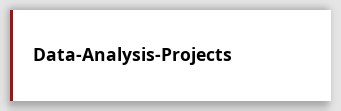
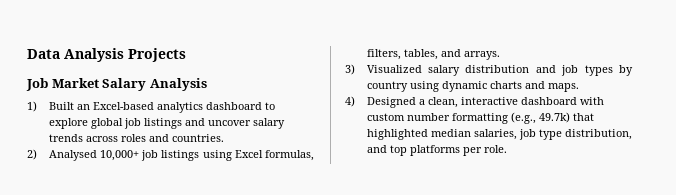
[33,47,232,65] Data-Analysis-Projects -> [27,48,186,62] [26,78,207,91] [27,101,275,113] [48,118,285,129] [48,134,224,142] [27,149,314,161] [366,49,500,60] [345,64,633,76] [366,81,579,92] [345,96,604,108] [366,112,594,124] [366,129,632,140] [366,145,507,156] Data Analysis Projects // Job Market Salary Analysis // 1) Built an Excel-based analytics dashboard to explore global job listings and uncover salary trends across roles and countries. // 2) Analysed 10,000+ job listings using Excel formulas, filters, tables, and arrays. // 3) Visualized salary distribution and job types by country using dynamic charts and maps. // 4) Designed a clean, interactive dashboard with custom number formatting (e.g., 49.7k) that highlighted median salaries, job type distribution, and top platforms per role.

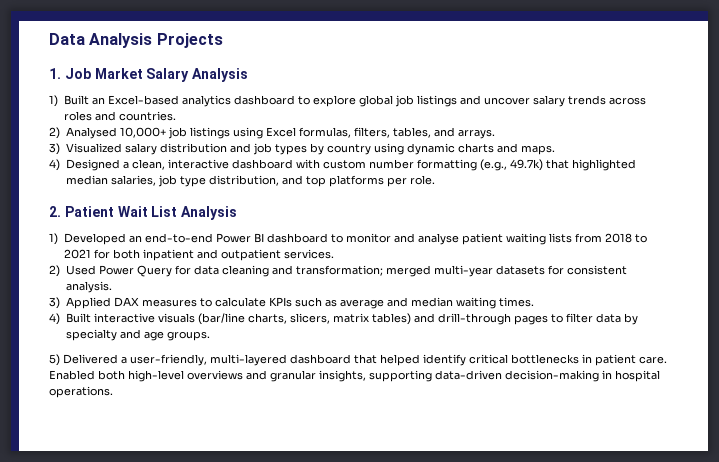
(186, 55) none -> [49,68,61,79] 1.
(507, 149) none -> [49,206,238,220] [49,233,647,245] [63,249,334,261] [49,265,627,277] [65,281,112,293] [49,297,534,309] [49,313,638,325] [65,329,210,341] [49,354,667,366] [49,370,660,382] [49,386,113,398] // 2. Patient Wait List Analysis // 1) Developed an end-to-end Power BI dashboard to monitor and analyse patient waiting lists from 2018 to 2021 for both inpatient and outpatient services. // 2) Used Power Query for data cleaning and transformation; merged multi-year datasets for consistent analysis. // 3) Applied DAX measures to calculate KPIs such as average and median waiting times. // 4) Built interactive visuals (bar/line charts, slicers, matrix tables) and drill-through pages to filter data by specialty and age groups. // 5) Delivered a user-friendly, multi-layered dashboard that helped identify critical bottlenecks in patient care. Enabled both high-level overviews and granular insights, supporting data-driven decision-making in hospital operations.

